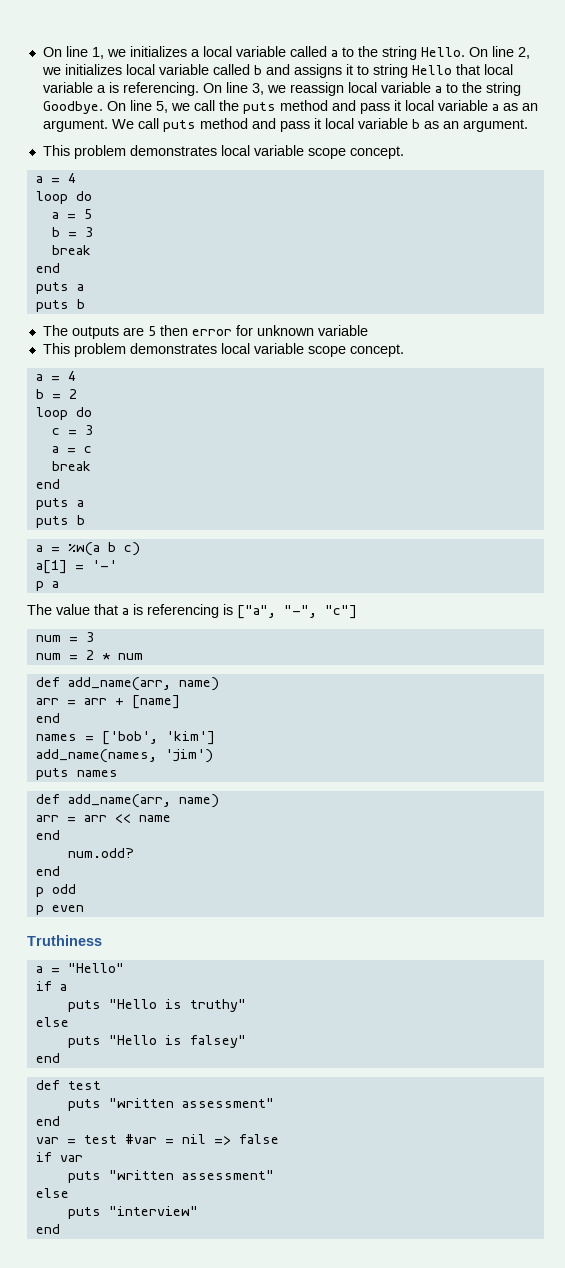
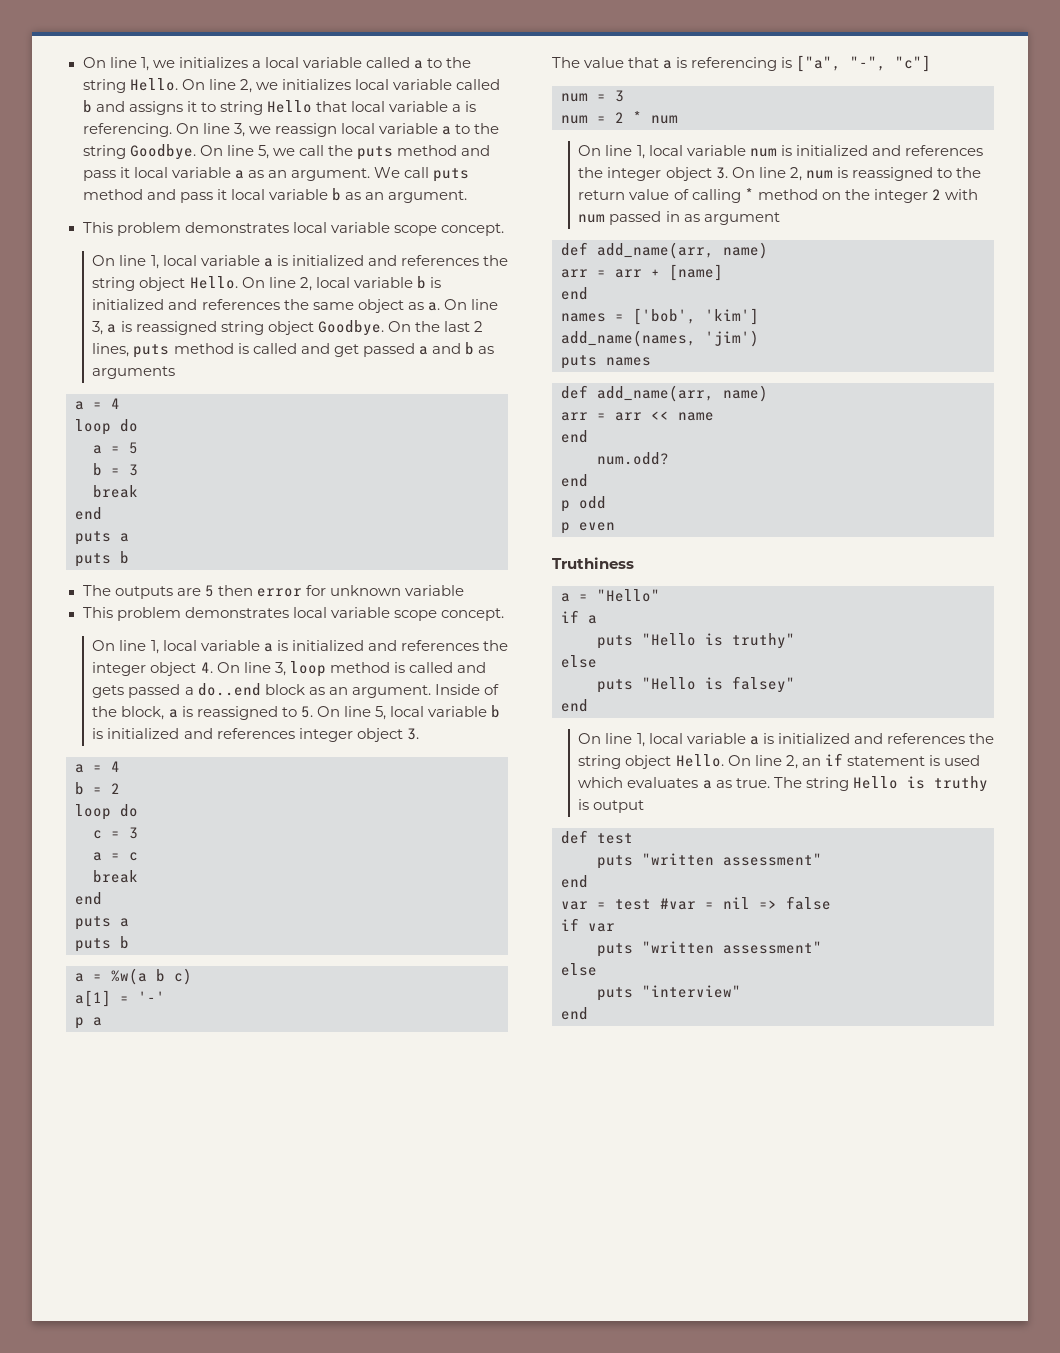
(404, 152) none -> [92,255,508,269] [92,276,441,291] [92,299,498,313] [92,320,483,336] [92,342,494,358] [92,366,176,379] // On line 1, local variable a is initialized and references the string object Hello. On line 2, local variable b is initialized and references the same object as a. On line 3, a is reassigned string object Goodbye. On the last 2 lines, puts method is called and get passed a and b as arguments
(404, 350) none -> [92,640,508,654] [92,661,486,677] [92,683,499,698] [92,705,501,720] [92,728,419,742] // On line 1, local variable a is initialized and references the integer object 4. On line 3, loop method is called and gets passed a do..end block as an argument. Inside of the block, a is reassigned to 5. On line 5, local variable b is initialized and references integer object 3.
(143, 656) none -> [578,145,983,159] [578,167,981,181] [578,188,978,203] [578,211,780,225] // On line 1, local variable num is initialized and references the integer object 3. On line 2, num is reassigned to the return value of calling * method on the integer 2 with num passed in as argument
(60, 1058) none -> [578,733,994,747] [578,753,980,769] [578,776,988,792] [578,799,645,813] // On line 1, local variable a is initialized and references the string object Hello. On line 2, an if statement is used which evaluates a as true. The string Hello is truthy is output

